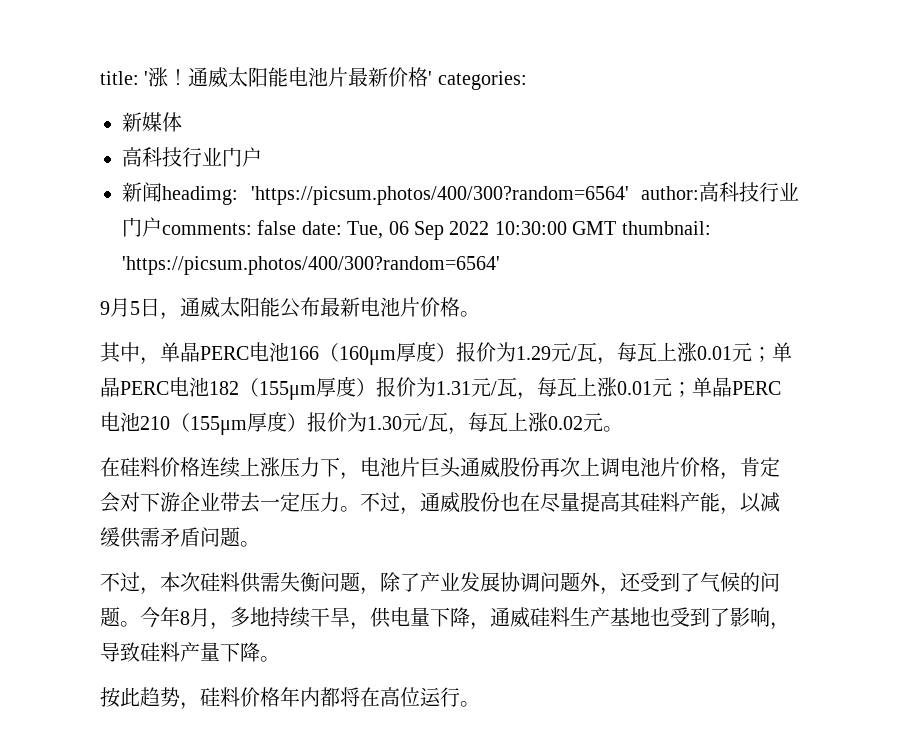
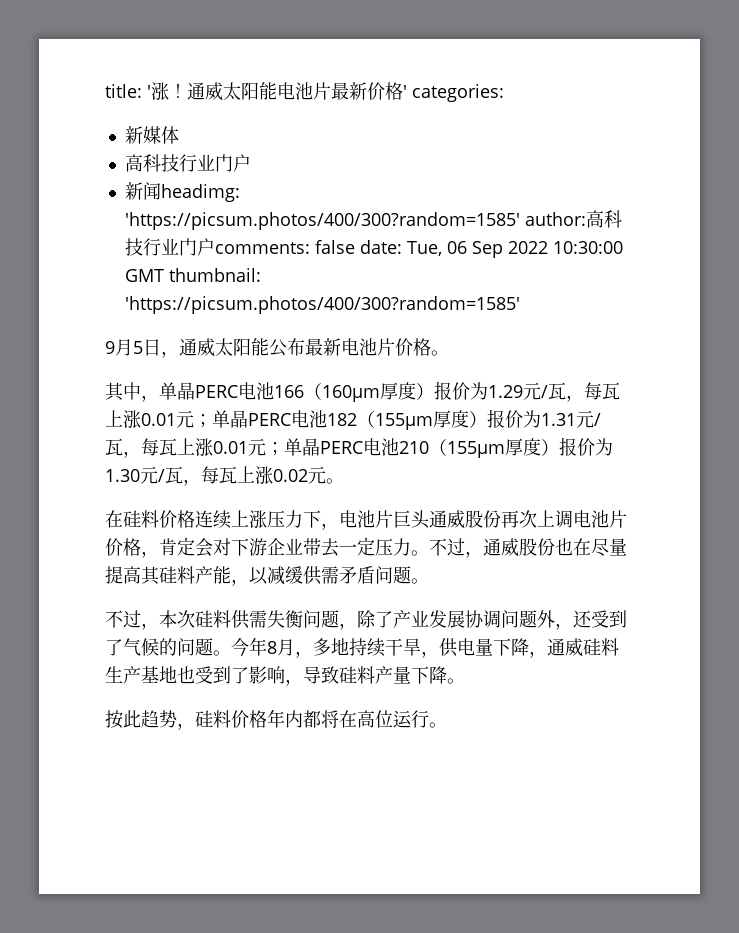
[250,186,629,205] 'https://picsum.photos/400/300?random=6564' -> [124,212,520,230] 'https://picsum.photos/400/300?random=1585'
[122,256,500,275] 'https://picsum.photos/400/300?random=6564' -> [124,296,520,314] 'https://picsum.photos/400/300?random=1585'

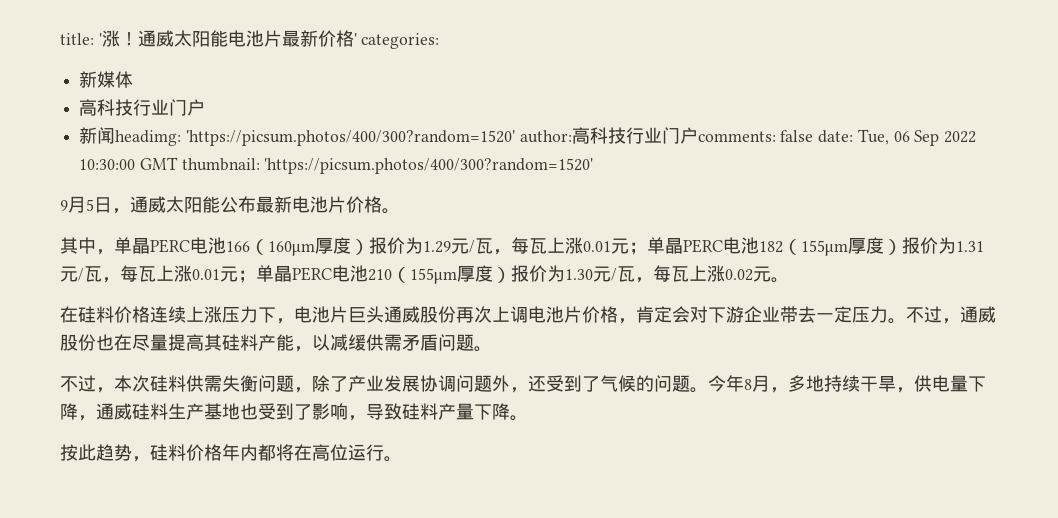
[124,212,520,230] 'https://picsum.photos/400/300?random=1585' -> [185,130,515,146] 'https://picsum.photos/400/300?random=1520'
[124,296,520,314] 'https://picsum.photos/400/300?random=1585' -> [264,158,594,174] 'https://picsum.photos/400/300?random=1520'

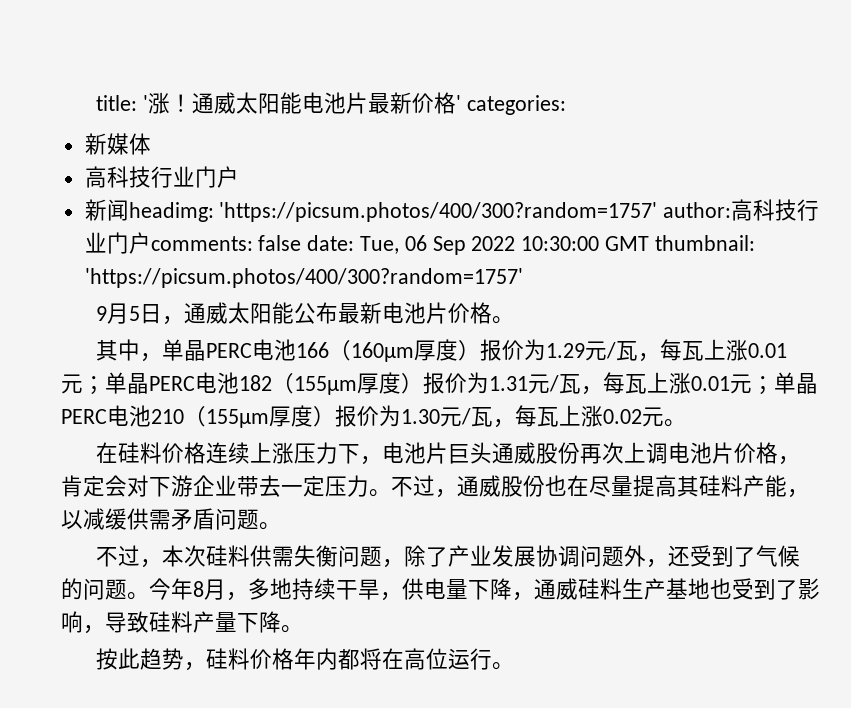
[185,130,515,146] 'https://picsum.photos/400/300?random=1520' -> [219,202,658,222] 'https://picsum.photos/400/300?random=1757'
[264,158,594,174] 'https://picsum.photos/400/300?random=1520' -> [84,268,523,288] 'https://picsum.photos/400/300?random=1757'

